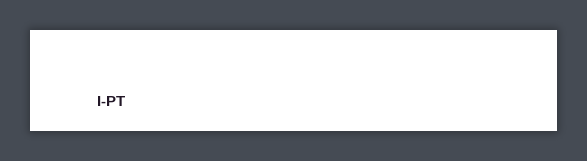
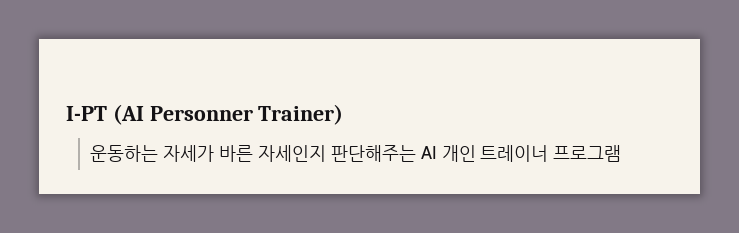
(125, 101) none -> [112,104,344,125] [90,145,622,162] (AI Personner Trainer) // 운동하는 자세가 바른 자세인지 판단해주는 AI 개인 트레이너 프로그램

